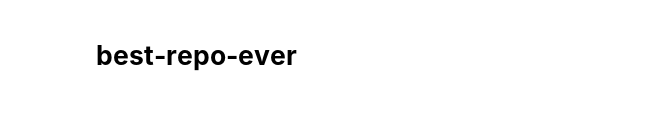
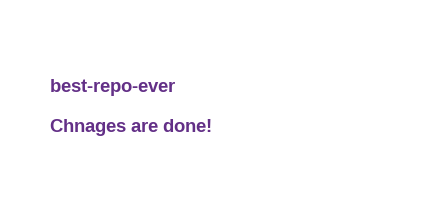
(297, 58) none -> [50,119,212,136] // Chnages are done!

